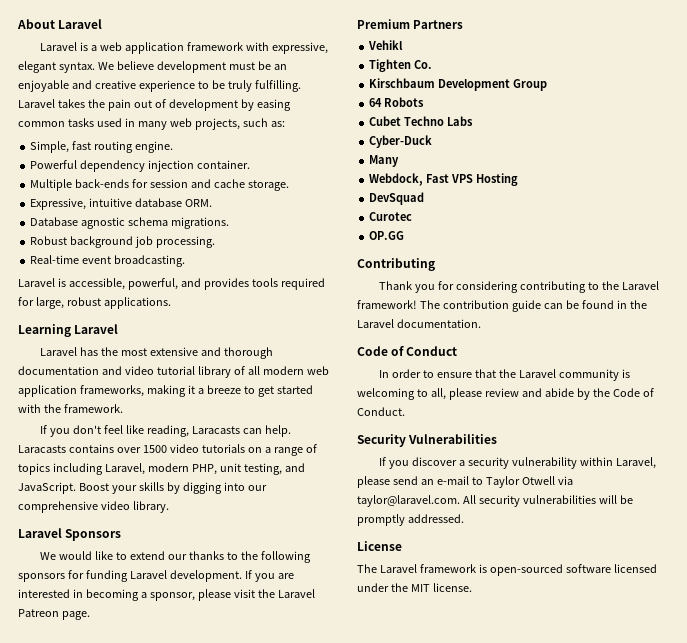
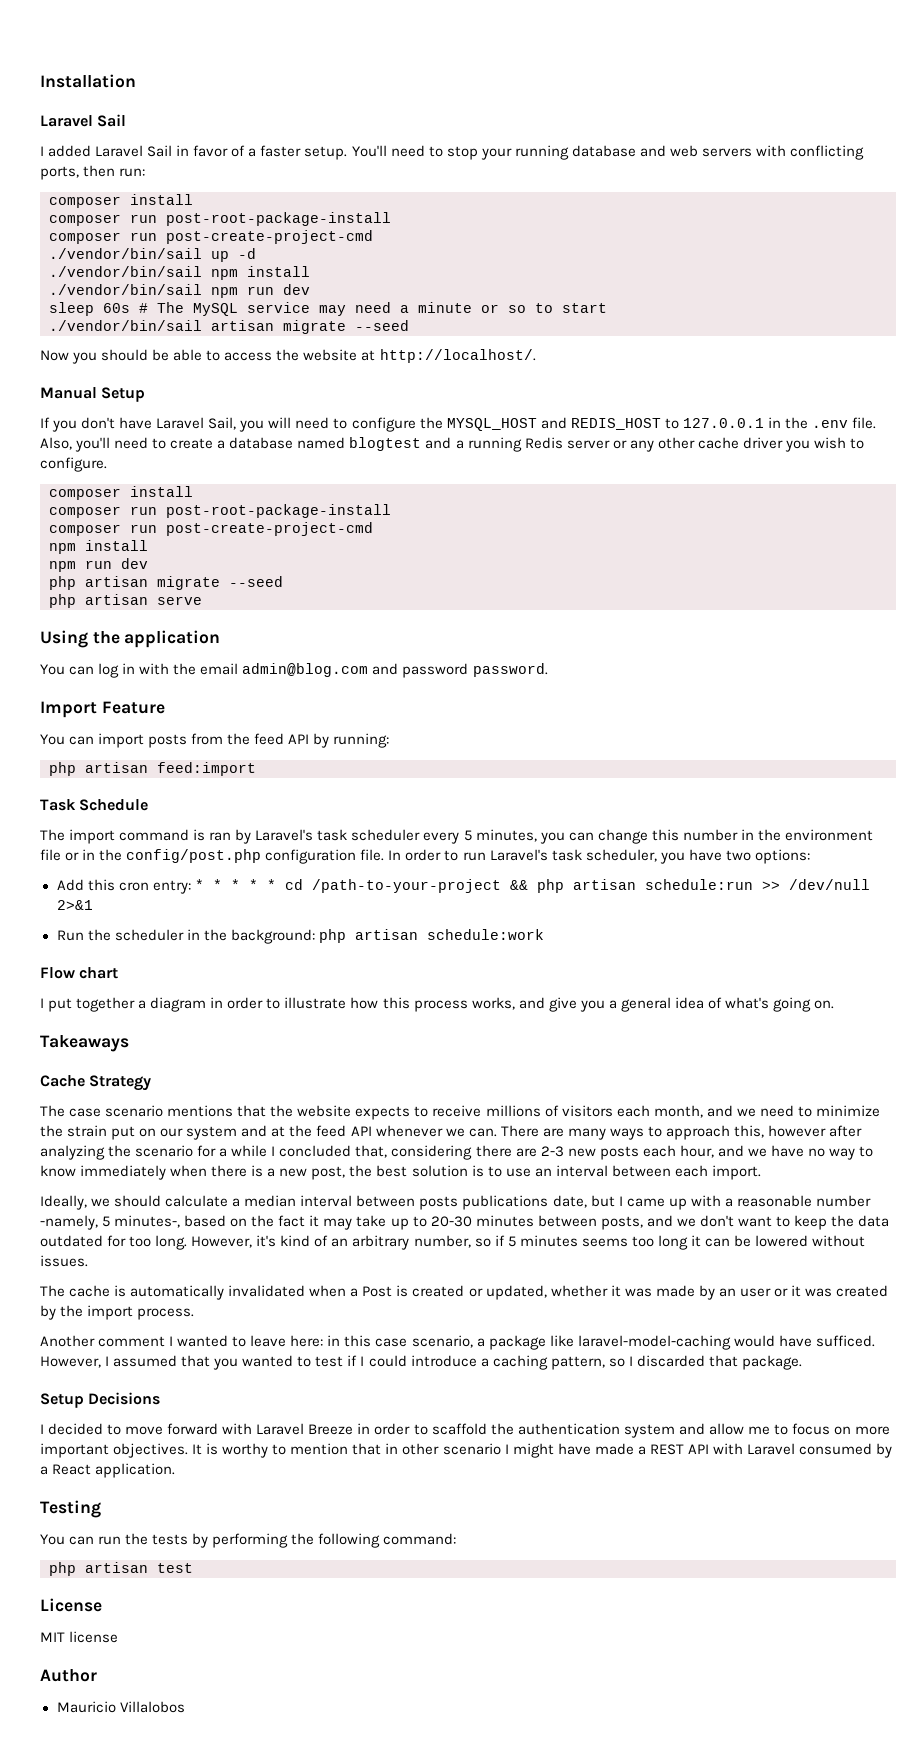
[17,19,103,29] [39,42,328,54] [18,61,287,73] [18,80,301,92] [18,99,291,111] [18,118,285,130] [30,141,174,153] [30,160,251,172] [30,179,289,191] [30,198,213,210] [30,217,230,229] [30,236,216,248] [30,255,186,267] [18,278,325,290] [18,297,171,309] [18,324,119,337] [39,347,273,359] [18,366,329,378] [18,385,313,397] [18,404,123,413] [39,425,291,437] [18,444,317,456] [18,463,305,475] [18,482,267,494] [18,501,169,513] [18,528,122,541] [39,551,311,563] [18,570,294,582] [18,589,315,601] [18,609,90,620] [357,19,464,29] [368,40,404,50] [369,59,433,72] [369,78,548,91] [369,97,425,107] [369,116,474,126] [369,135,433,148] [369,155,400,167] [369,173,519,186] [369,192,425,205] [369,212,413,221] [369,231,405,240] [357,258,435,271] [378,281,659,293] [357,300,647,312] [357,319,481,328] [357,346,458,356] [378,369,630,381] [357,388,654,400] [357,407,405,416] [357,434,498,447] [378,457,656,469] [357,476,573,488] [357,495,633,507] [357,514,464,526] [357,541,402,551] [357,564,657,576] [357,583,472,592] About Laravel // Laravel is a web application framework with expressive, elegant syntax. We believe development must be an enjoyable and creative experience to be truly fulfilling. Laravel takes the pain out of development by easing common tasks used in many web projects, such as: // Simple, fast routing engine. // Powerful dependency injection container. // Multiple back-ends for session and cache storage. // Expressive, intuitive database ORM. // Database agnostic schema migrations. // Robust background job processing. // Real-time event broadcasting. // Laravel is accessible, powerful, and provides tools required for large, robust applications. // Learning Laravel // Laravel has the most extensive and thorough documentation and video tutorial library of all modern web application frameworks, making it a breeze to get started with the framework. // If you don't feel like reading, Laracasts can help. Laracasts contains over 1500 video tutorials on a range of topics including Laravel, modern PHP, unit testing, and JavaScript. Boost your skills by digging into our comprehensive video library. // Laravel Sponsors // We would like to extend our thanks to the following sponsors for funding Laravel development. If you are interested in becoming a sponsor, please visit the Laravel Patreon page. // Premium Partners // Vehikl // Tighten Co. // Kirschbaum Development Group // 64 Robots // Cubet Techno Labs // Cyber-Duck // Many // Webdock, Fast VPS Hosting // DevSquad // Curotec // OP.GG // Contributing // Thank you for considering contributing to the Laravel framework! The contribution guide can be found in the Laravel documentation. // Code of Conduct // In order to ensure that the Laravel community is welcoming to all, please review and abide by the Code of Conduct. // Security Vulnerabilities // If you discover a security vulnerability within Laravel, please send an e-mail to Taylor Otwell via taylor@laravel.com. All security vulnerabilities will be promptly addressed. // License // The Laravel framework is open-sourced software licensed under the MIT license. -> [40,74,136,88] [40,114,127,127] [40,145,865,160] [40,165,146,180] [49,194,193,208] [49,212,391,226] [49,230,373,244] [49,248,256,262] [49,266,310,280] [49,284,310,298] [49,302,607,316] [49,320,409,334] [40,349,536,364] [40,387,146,402] [40,417,876,432] [40,437,865,452] [40,457,107,472] [49,486,193,500] [49,504,391,518] [49,522,373,536] [49,540,148,554] [49,558,148,572] [49,576,283,590] [49,594,202,608] [40,630,221,648] [40,663,548,678] [40,701,165,718] [40,733,390,748] [49,762,256,776] [40,799,149,811] [40,829,873,844] [40,849,810,864] [56,879,870,894] [56,900,93,910] [56,929,544,944] [40,967,119,979] [40,997,835,1012] [40,1035,129,1052] [40,1075,152,1091] [40,1105,880,1120] [40,1125,863,1140] [40,1145,874,1160] [40,1165,761,1180] [40,1195,871,1210] [40,1215,890,1230] [40,1235,866,1250] [40,1255,88,1267] [40,1285,889,1300] [40,1305,195,1320] [40,1335,875,1350] [40,1355,802,1370] [40,1392,161,1408] [40,1423,891,1438] [40,1443,893,1458] [40,1463,176,1478] [40,1500,101,1518] [40,1533,457,1548] [49,1562,193,1576] [40,1598,102,1612] [40,1631,119,1643] [40,1669,97,1682] [56,1701,185,1713] Installation // Laravel Sail // I added Laravel Sail in favor of a faster setup. You'll need to stop your running database and web servers with conflicting ports, then run: // composer install // composer run post-root-package-install // composer run post-create-project-cmd // ./vendor/bin/sail up -d // ./vendor/bin/sail npm install // ./vendor/bin/sail npm run dev // sleep 60s # The MySQL service may need a minute or so to start // ./vendor/bin/sail artisan migrate --seed // Now you should be able to access the website at http://localhost/. // Manual Setup // If you don't have Laravel Sail, you will need to configure the MYSQL_HOST and REDIS_HOST to 127.0.0.1 in the .env file. Also, you'll need to create a database named blogtest and a running Redis server or any other cache driver you wish to configure. // composer install // composer run post-root-package-install // composer run post-create-project-cmd // npm install // npm run dev // php artisan migrate --seed // php artisan serve // Using the application // You can log in with the email admin@blog.com and password password. // Import Feature // You can import posts from the feed API by running: // php artisan feed:import // Task Schedule // The import command is ran by Laravel's task scheduler every 5 minutes, you can change this number in the environment file or in the config/post.php configuration file. In order to run Laravel's task scheduler, you have two options: // Add this cron entry: * * * * * cd /path-to-your-project && php artisan schedule:run >> /dev/null 2>&1 // Run the scheduler in the background: php artisan schedule:work // Flow chart // I put together a diagram in order to illustrate how this process works, and give you a general idea of what's going on. // Takeaways // Cache Strategy // The case scenario mentions that the website expects to receive millions of visitors each month, and we need to minimize the strain put on our system and at the feed API whenever we can. There are many ways to approach this, however after analyzing the scenario for a while I concluded that, considering there are 2-3 new posts each hour, and we have no way to know immediately when there is a new post, the best solution is to use an interval between each import. // Ideally, we should calculate a median interval between posts publications date, but I came up with a reasonable number -namely, 5 minutes-, based on the fact it may take up to 20-30 minutes between posts, and we don't want to keep the data outdated for too long. However, it's kind of an arbitrary number, so if 5 minutes seems too long it can be lowered without issues. // The cache is automatically invalidated when a Post is created or updated, whether it was made by an user or it was created by the import process. // Another comment I wanted to leave here: in this case scenario, a package like laravel-model-caching would have sufficed. However, I assumed that you wanted to test if I could introduce a caching pattern, so I discarded that package. // Setup Decisions // I decided to move forward with Laravel Breeze in order to scaffold the authentication system and allow me to focus on more important objectives. It is worthy to mention that in other scenario I might have made a REST API with Laravel consumed by a React application. // Testing // You can run the tests by performing the following command: // php artisan test // License // MIT license // Author // Mauricio Villalobos

